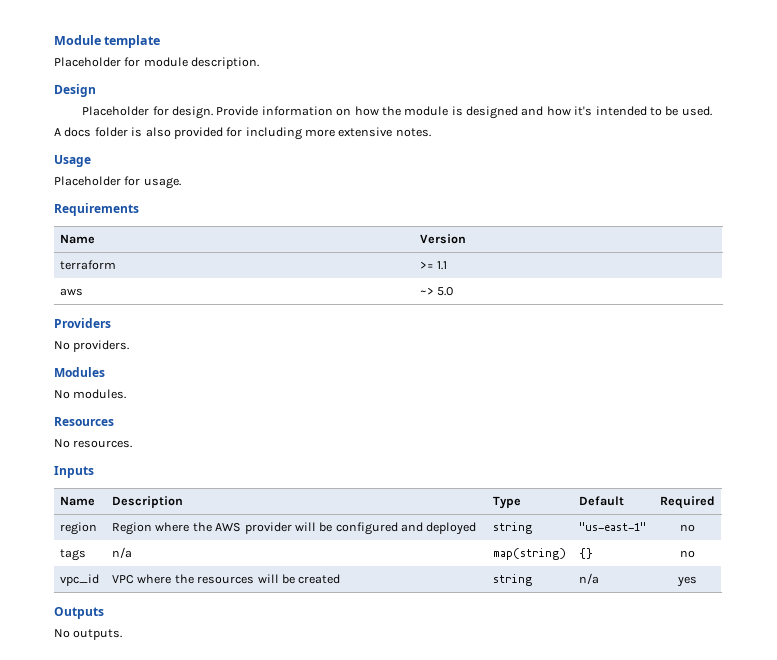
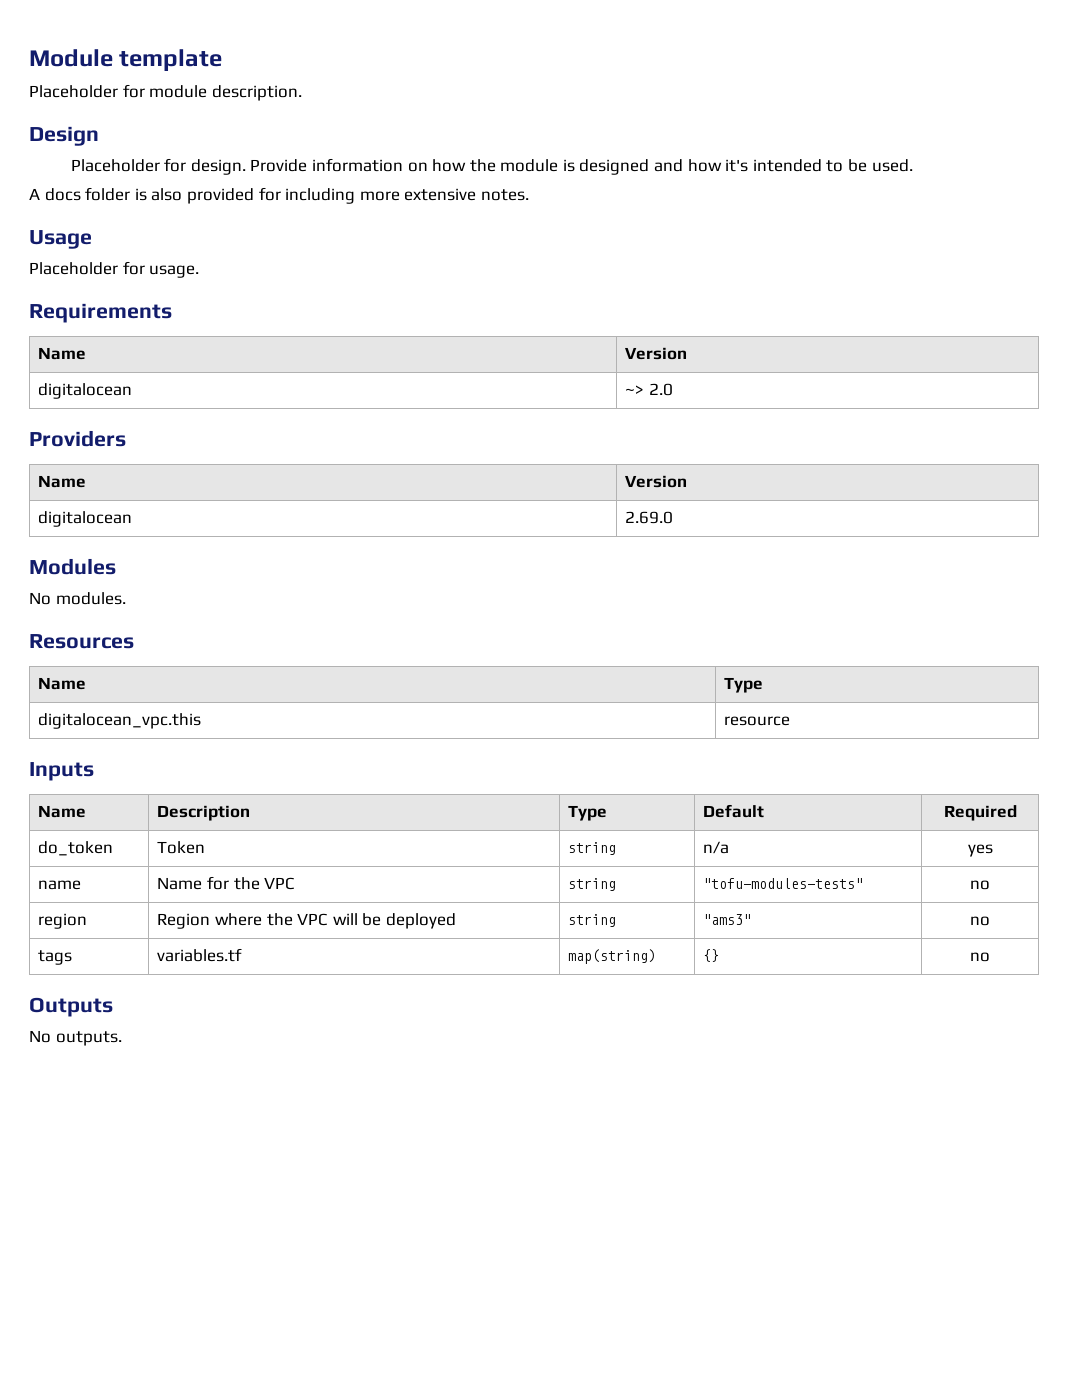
[60,260,117,270] [420,261,448,270] [60,288,84,296] terraform | >= 1.1 // aws -> [38,383,133,399] digitalocean
[437,287,454,296] 5.0 -> [648,383,673,396] 2.0
[54,340,130,352] // No providers. -> [38,475,87,488] [625,475,688,488] [38,511,133,527] [625,511,674,524] // Name | Version // digitalocean | 2.69.0
[54,439,133,448] // No resources. -> [38,677,87,690] [724,677,764,693] [38,713,202,729] [724,716,791,726] // Name | Type // digitalocean_vpc.this | resource
[60,522,98,535] [112,522,424,535] region | Region where the AWS provider will be configured and -> [38,841,114,856] [157,841,206,854] [568,842,617,855] [703,841,730,854] [967,844,993,857] [38,880,82,890] [157,876,296,890] [568,878,617,891] [703,878,864,889] [970,880,990,890] [38,913,88,929] [157,913,382,929] do_token | Token | string | n/a | yes // name | Name for the VPC | string | "tofu-modules-tests" | no // region | Region where the VPC will be
[579,522,647,531] "us-east-1" -> [703,914,752,925] "ams3"
[112,547,133,558] n/a -> [157,948,243,962] variables.tf
[60,574,100,586] [112,574,341,584] [493,574,533,586] [579,573,600,584] [677,576,697,587] // vpc_id | VPC where the resources will be created | string | n/a | yes -> (990, 957) none

